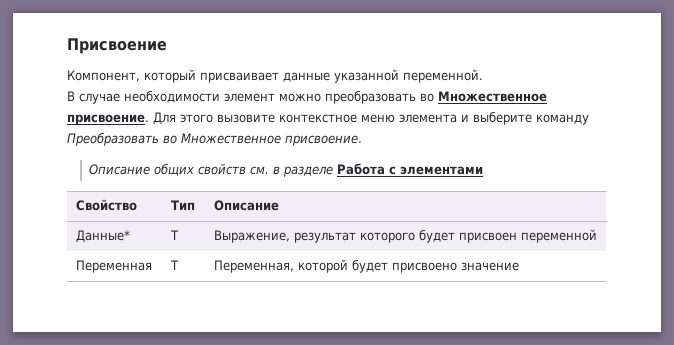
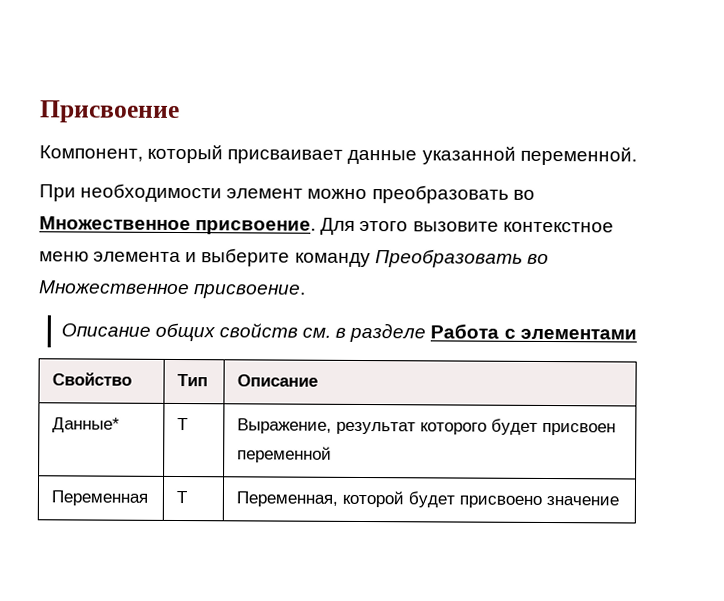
[67,91,120,104] В случае -> [39,184,76,202] При

